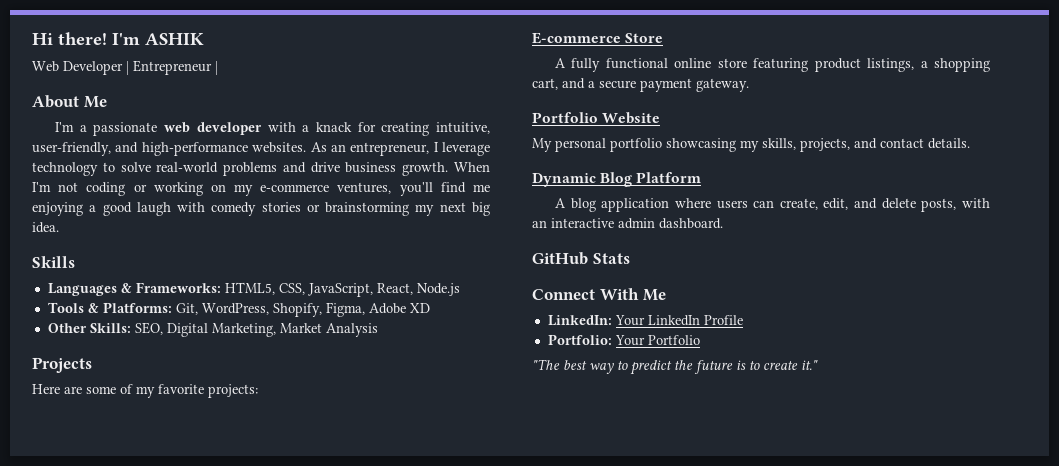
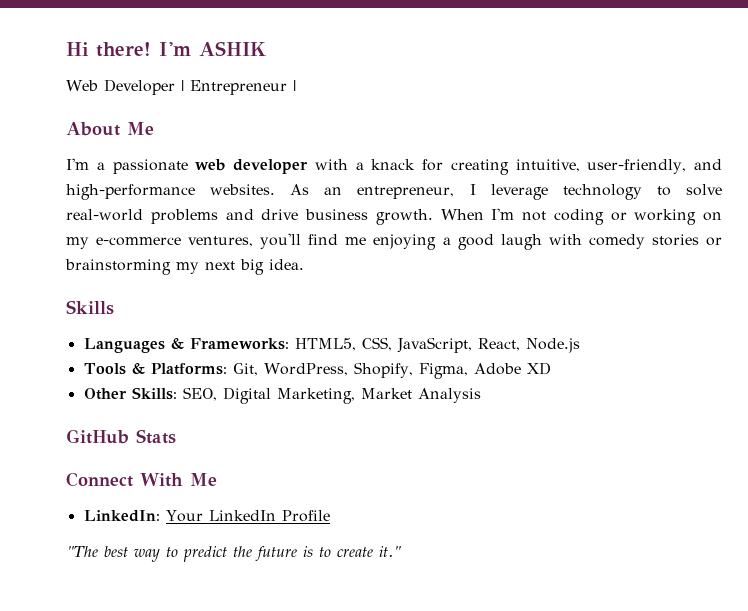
[32,357,92,373] [32,384,258,398] [532,32,664,44] [555,58,990,72] [532,78,749,92] [532,112,661,124] [532,138,970,152] [532,172,702,187] [555,198,990,212] [532,218,723,229] // Projects // Here are some of my favorite projects: // E-commerce Store // A fully functional online store featuring product listings, a shopping cart, and a secure payment gateway. // Portfolio Website // My personal portfolio showcasing my skills, projects, and contact details. // Dynamic Blog Platform // A blog application where users can create, edit, and delete posts, with an interactive admin dashboard. -> (481, 395) none
[547,334,700,346] // Portfolio: Your Portfolio -> (330, 516) none

